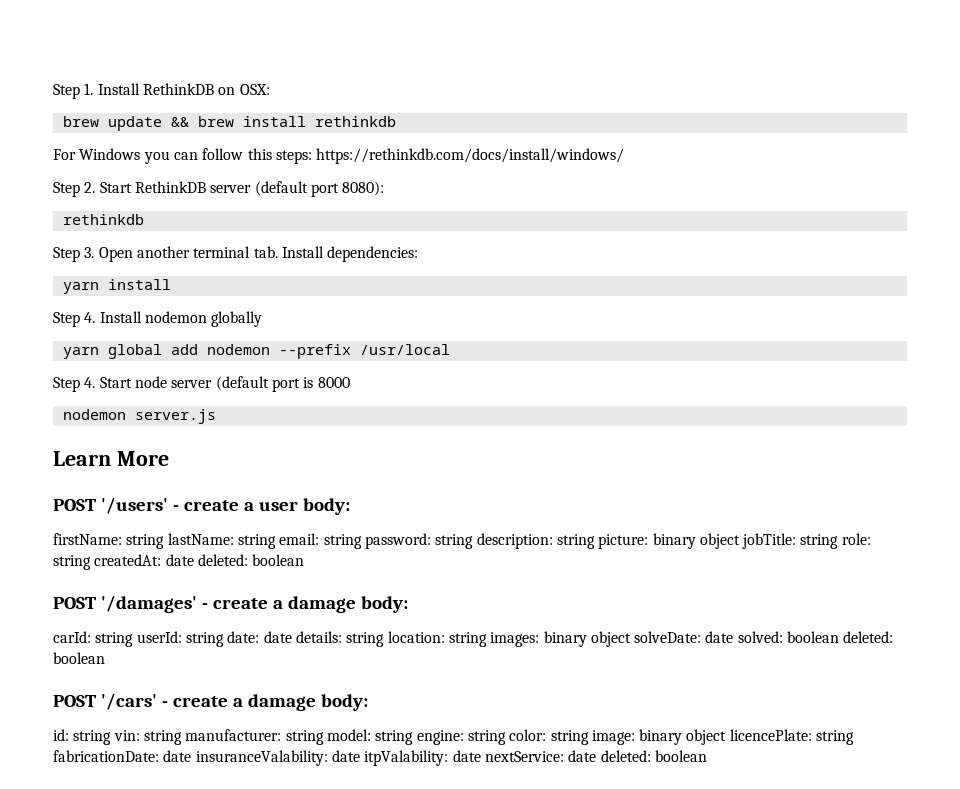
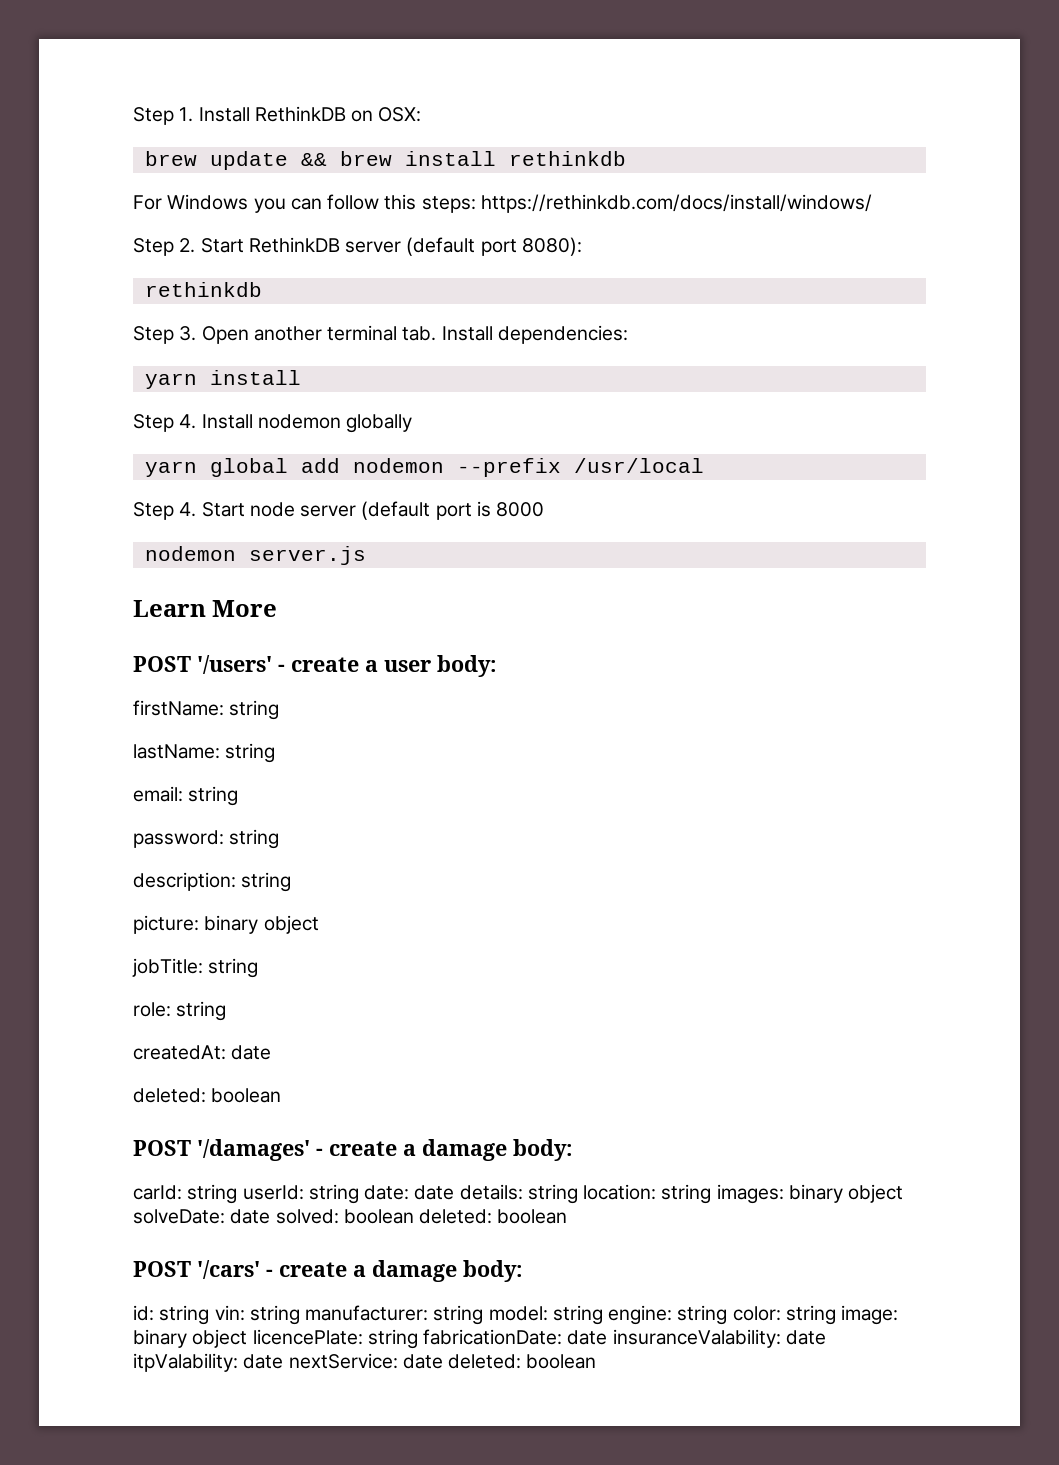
(165, 541) none -> (280, 710) //
(276, 541) none -> (276, 753) //
(362, 541) none -> (239, 796) //
(474, 541) none -> (280, 839) //
(595, 541) none -> (292, 882) //
(740, 541) none -> (319, 924) //
(839, 541) none -> (259, 968) //
(91, 562) none -> (227, 1011) //
(194, 560) none -> (272, 1052) //

